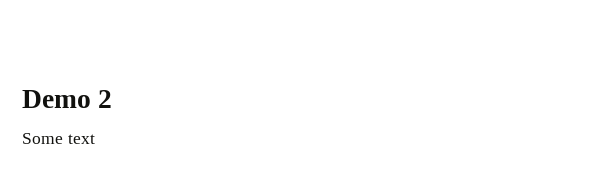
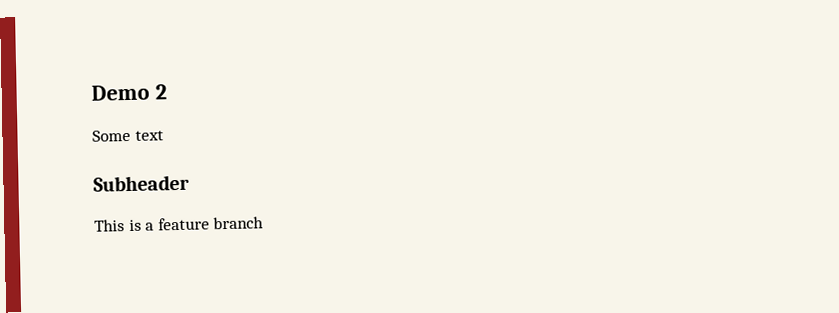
(95, 139) none -> [93,174,190,192] [94,216,265,232] // Subheader // This is a feature branch

